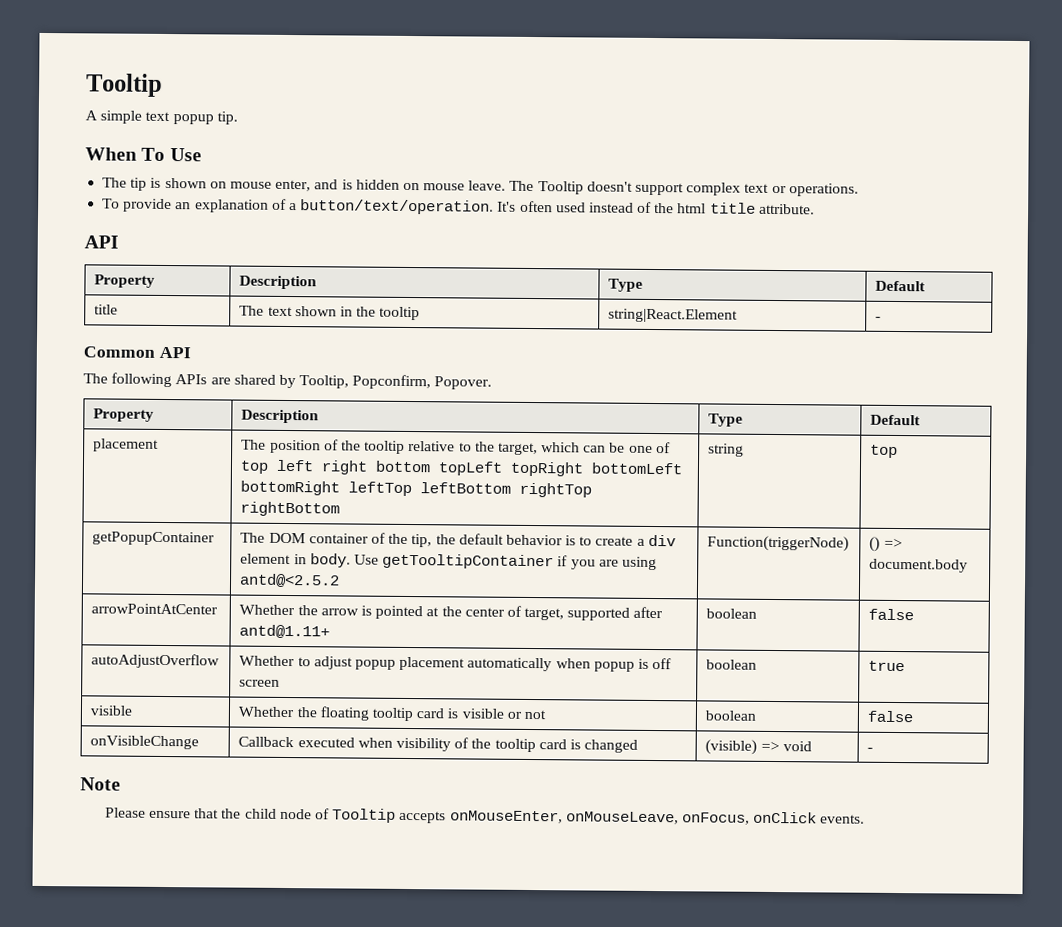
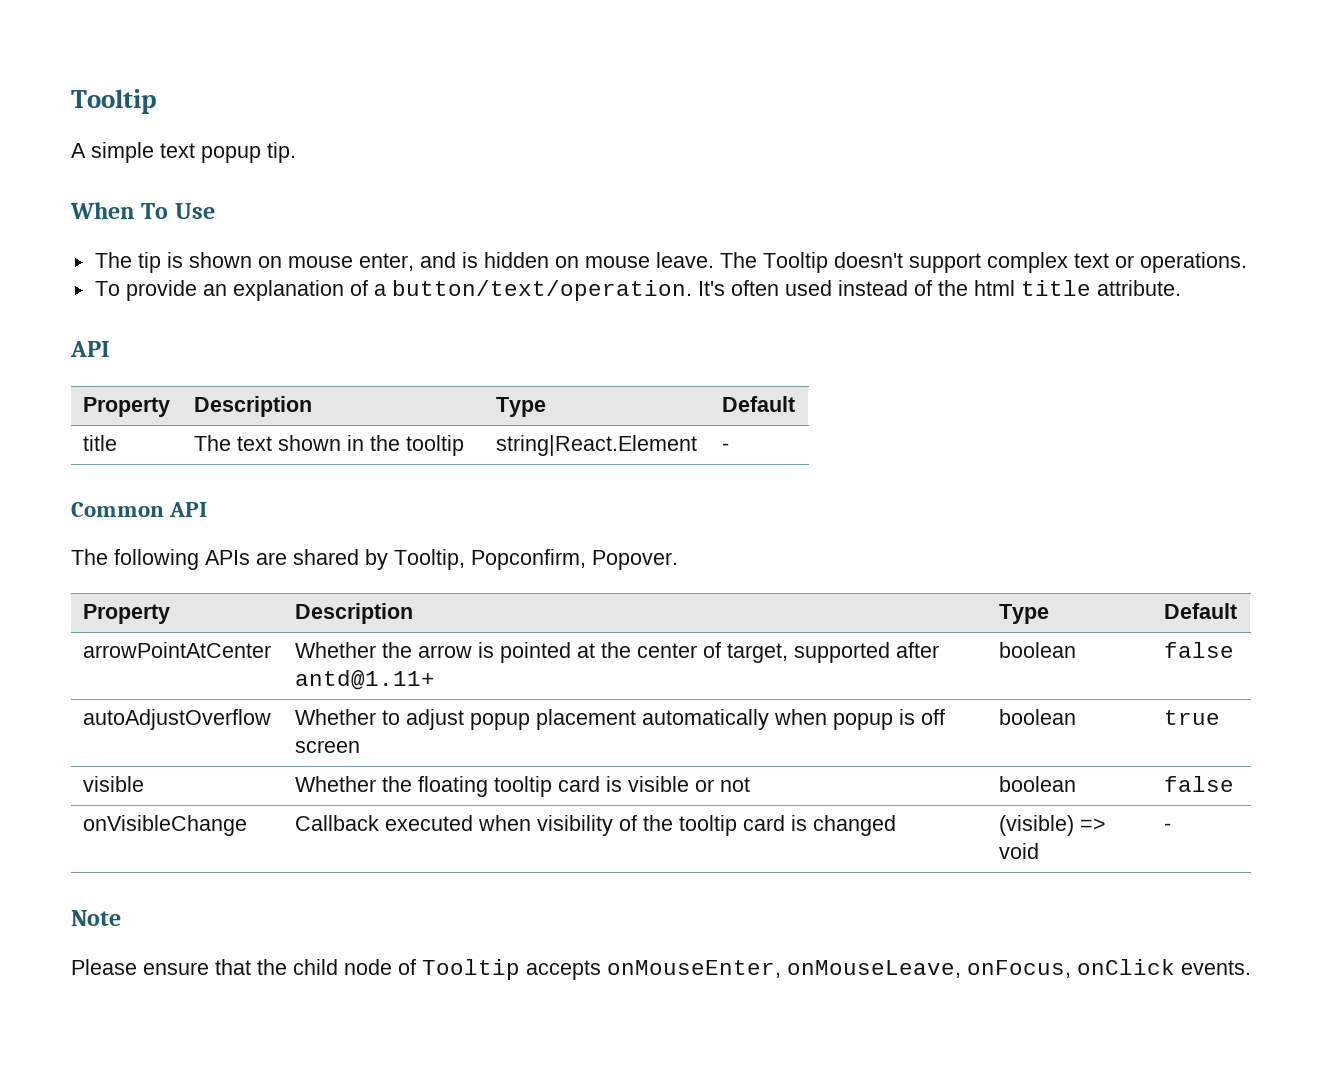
[93,438,160,452] [241,439,671,456] [240,459,684,477] [240,480,593,498] [240,501,341,517] [708,443,745,457] [870,444,899,459] [92,531,216,546] [240,532,676,548] [240,553,657,571] [239,573,341,588] [707,535,850,552] [869,536,903,552] [869,558,969,573] // placement | The position of the tooltip relative to the target, which can be one of top left right bottom topLeft topRight bottomLeft bottomRight leftTop leftBottom rightTop rightBottom | string | top // getPopupContainer | The DOM container of the tip, the default behavior is to create a div element in body. Use getTooltipContainer if you are using antd@<2.5.2 | Function(triggerNode) | () => document.body -> (1237, 611) none

